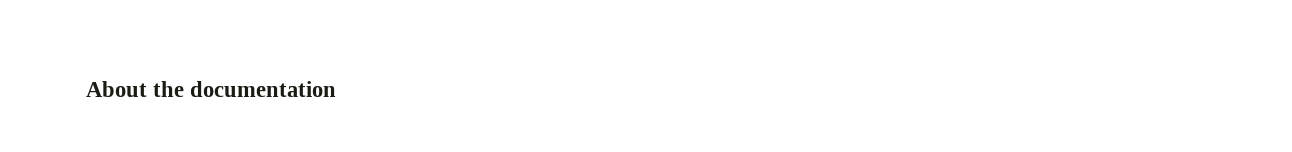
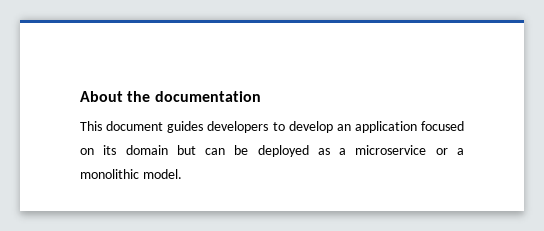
(337, 89) none -> [80,121,464,133] [80,145,464,157] [80,169,182,179] // This document guides developers to develop an application focused on its domain but can be deployed as a microservice or a monolithic model.

